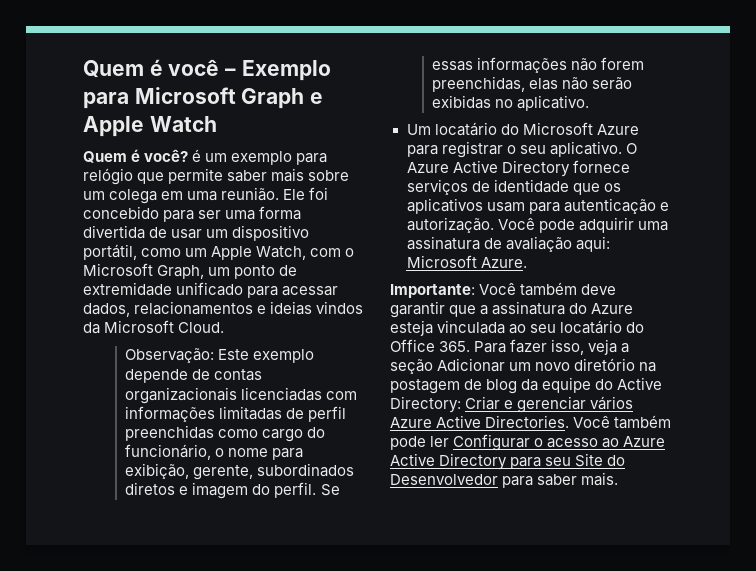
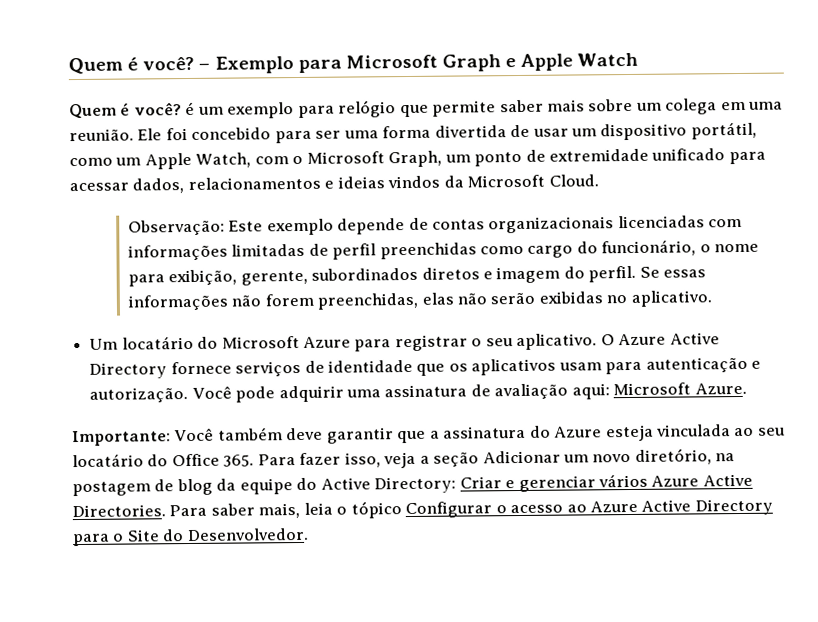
[83,59,220,78] Quem é você -> [68,55,195,75] Quem é você?
[574,358,636,371] diretório -> [634,448,712,465] diretório,
[573,415,672,429] [390,436,450,450] Você também pode ler -> [169,501,402,519] Para saber mais, leia o tópico
[545,457,572,466] seu -> [113,533,125,542] o
[390,472,619,488] Desenvolvedor para saber mais. -> [186,527,309,542] Desenvolvedor.

